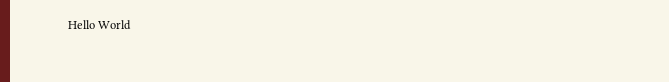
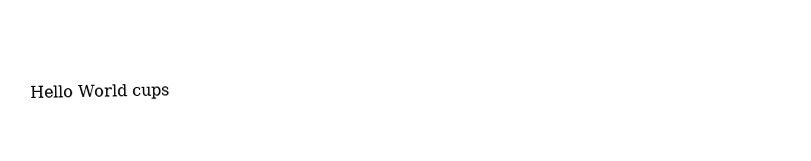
(132, 25) none -> [131,86,170,100] cups

